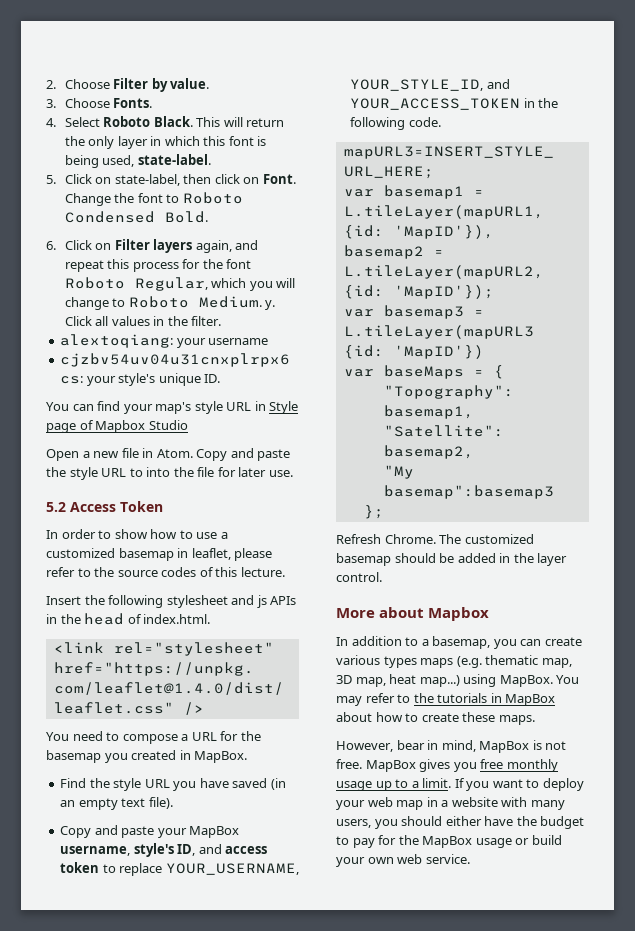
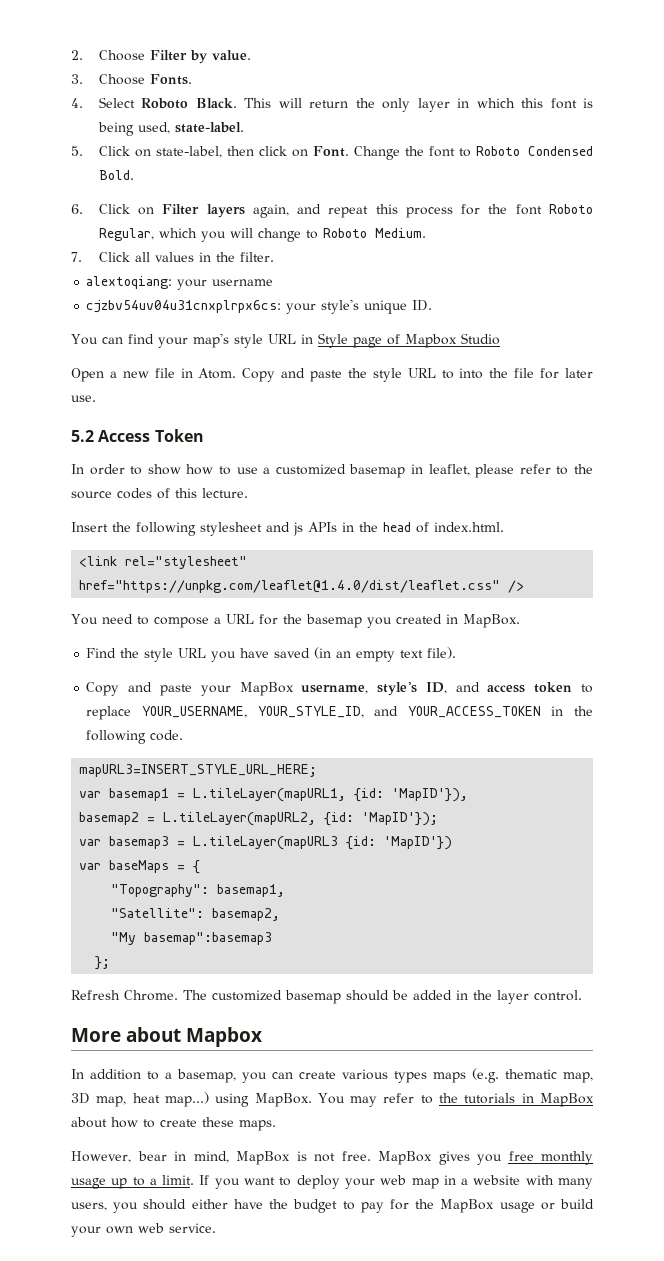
[265,300,276,310] y. -> [71,252,82,262] // 7.

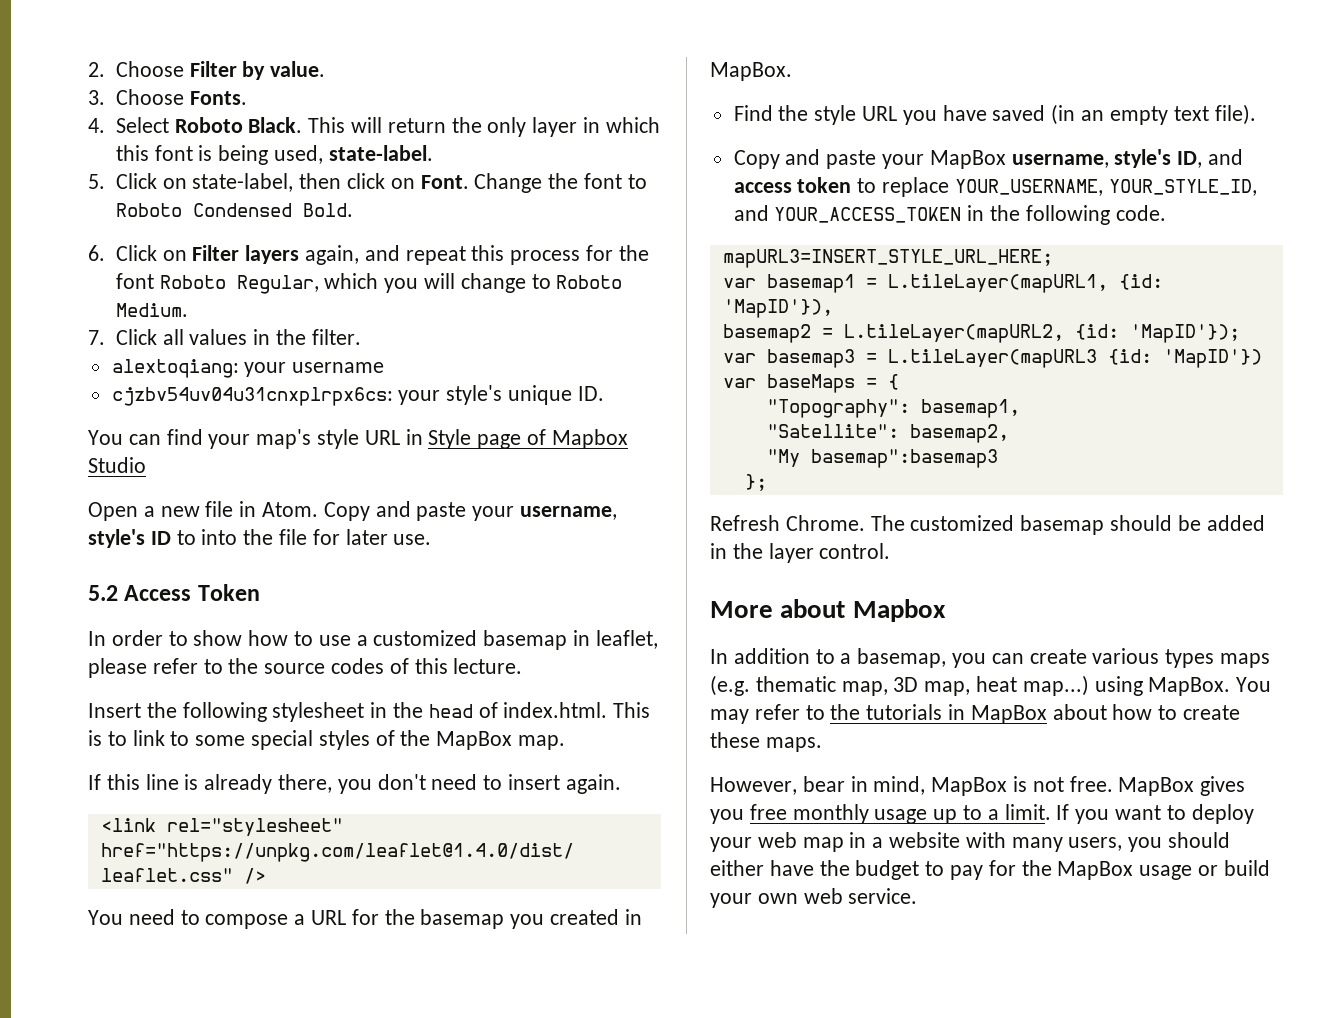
[347,368,436,382] the style URL -> [472,506,618,521] [88,529,171,548] your username, style's ID
[266,522,337,536] and js APIs -> (365, 712) none
(504, 527) none -> [613,702,651,718] [88,730,566,750] [88,774,621,794] This is to link to some special styles of the MapBox map. // If this line is already there, you don't need to insert again.

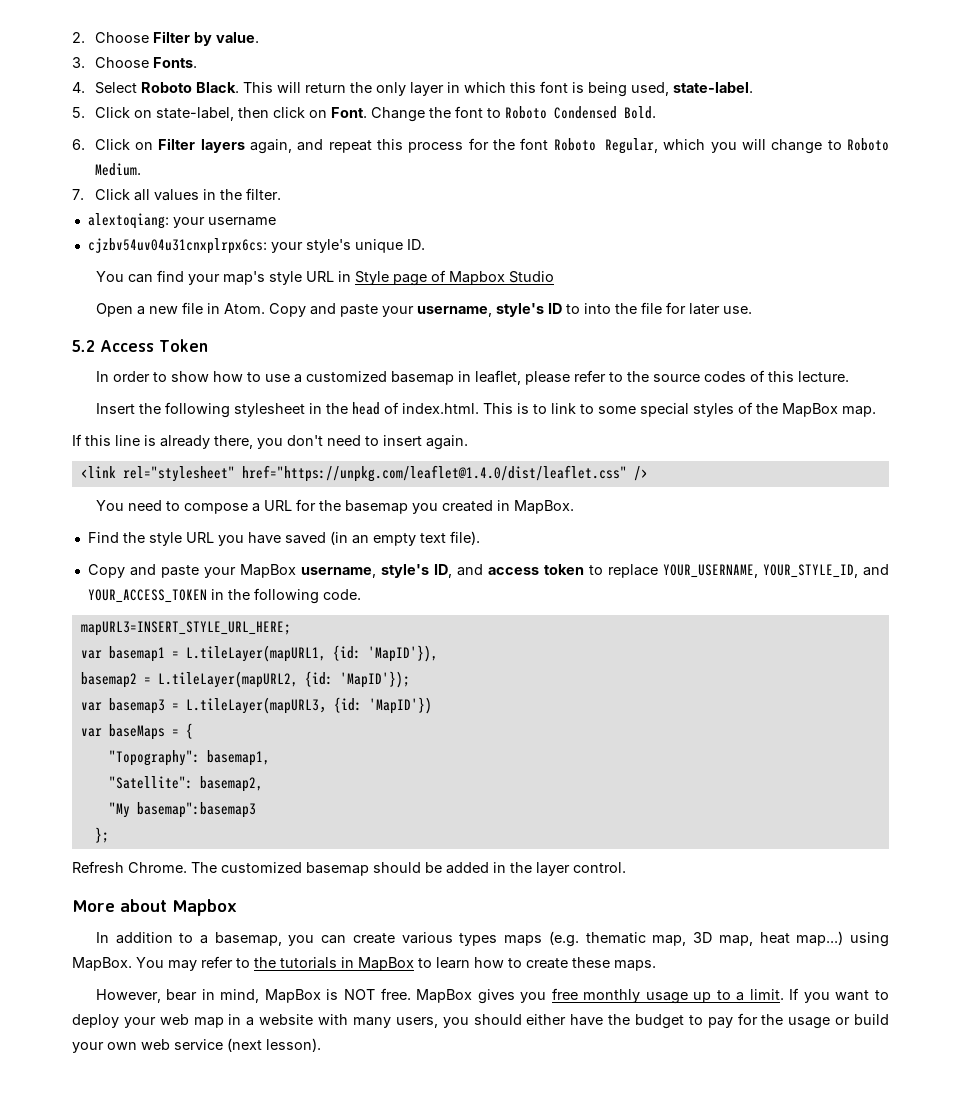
(1097, 358) none -> [318,706,334,713] ，
[1052,704,1107,720] about -> [418,957,470,969] to learn
[1032,777,1064,792] not -> [344,989,376,1000] NOT
[1057,861,1134,880] MapBox -> (784, 1019) none
[848,888,918,904] service. -> [174,1038,321,1052] service (next lesson).

